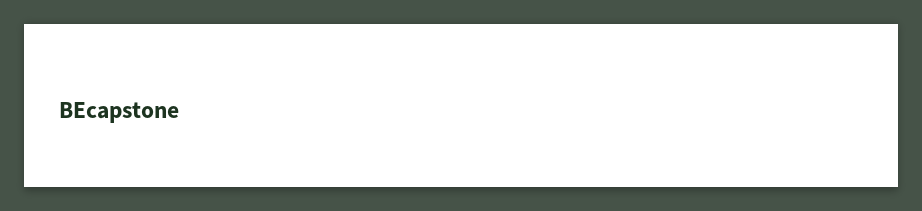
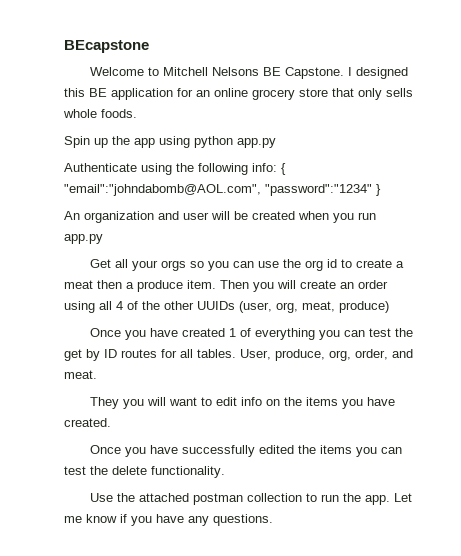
(179, 112) none -> [89,67,408,79] [64,88,413,100] [63,109,137,118] [64,136,276,148] [64,163,286,175] [64,184,381,196] [64,211,376,223] [64,234,103,244] [89,259,404,271] [64,280,388,292] [64,301,389,313] [89,328,413,340] [64,349,413,361] [64,370,97,379] [89,397,395,409] [64,418,111,427] [89,445,402,457] [64,466,225,478] [89,493,412,505] [64,514,273,526] // Welcome to Mitchell Nelsons BE Capstone. I designed this BE application for an online grocery store that only sells whole foods. // Spin up the app using python app.py // Authenticate using the following info: { "email":"johndabomb@AOL.com", "password":"1234" } // An organization and user will be created when you run app.py // Get all your orgs so you can use the org id to create a meat then a produce item. Then you will create an order using all 4 of the other UUIDs (user, org, meat, produce) // Once you have created 1 of everything you can test the get by ID routes for all tables. User, produce, org, order, and meat. // They you will want to edit info on the items you have created. // Once you have successfully edited the items you can test the delete functionality. // Use the attached postman collection to run the app. Let me know if you have any questions.

